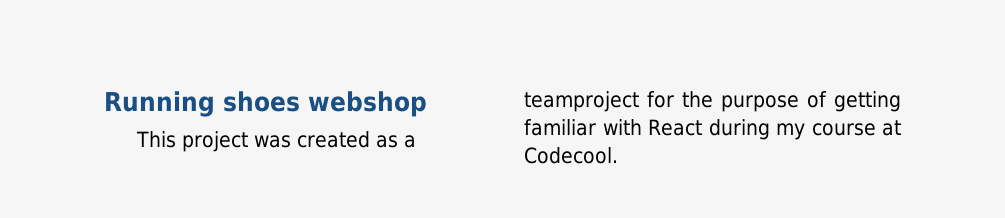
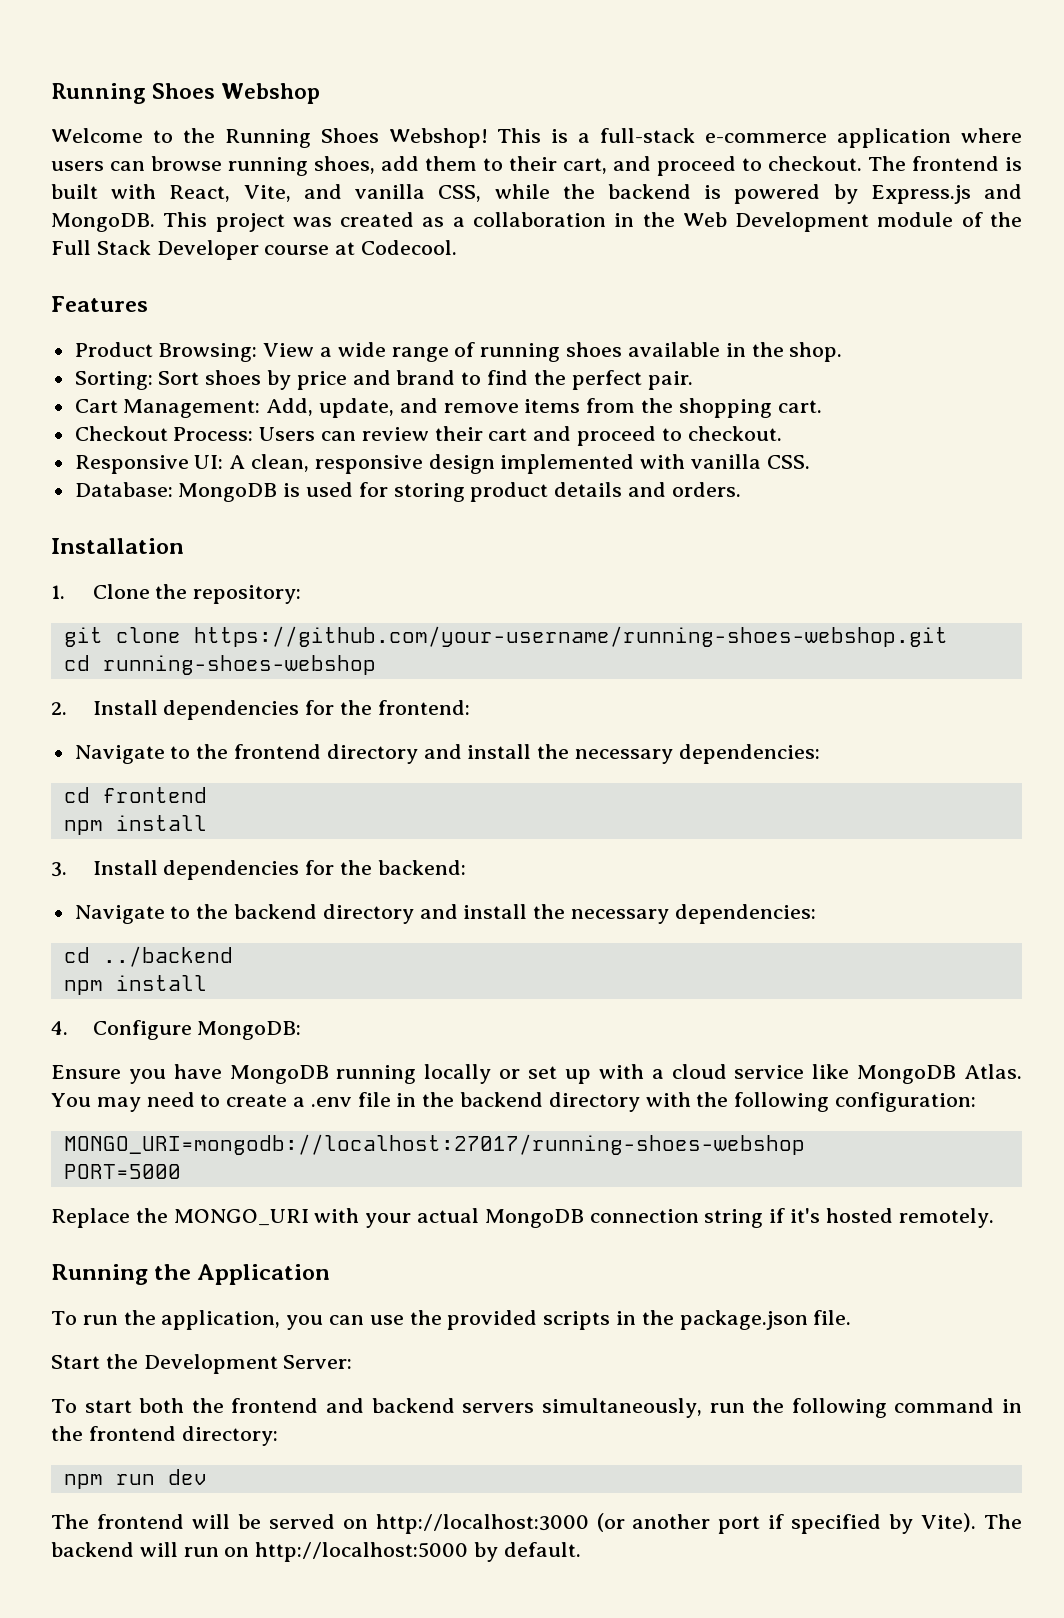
[104,91,427,117] Running shoes webshop // -> [51,83,321,104] [51,128,1023,148] [51,156,1022,176] [51,184,1022,204] [51,213,155,232] Running Shoes Webshop // Welcome to the Running Shoes Webshop! This is a full-stack e-commerce application where users can browse running shoes, add them to their cart, and proceed to checkout. The frontend is built with React, Vite, and vanilla CSS, while the backend is powered by Express.js and MongoDB.
[524,91,901,112] [524,119,901,140] [524,147,618,164] teamproject for the purpose of getting familiar with React during my course at Codecool. -> [473,212,1023,232] [51,240,458,260] [51,296,148,312] [74,342,843,362] [74,370,694,390] [74,398,822,418] [74,426,782,446] [74,454,810,474] [74,482,741,502] [51,538,184,554] [51,584,302,604] [63,626,948,647] [63,655,376,675] [51,700,470,720] [74,744,820,764] [63,787,207,803] [63,815,207,835] [51,860,466,880] [74,904,816,924] [63,946,233,967] [63,975,207,995] [51,1020,302,1040] [51,1064,1023,1084] [51,1092,977,1112] [63,1134,805,1155] [63,1164,181,1179] [51,1208,994,1228] [51,1264,330,1285] [51,1310,852,1330] [51,1354,353,1374] [51,1398,1023,1418] [51,1426,278,1446] [63,1469,207,1489] [51,1513,1022,1534] [51,1542,581,1562] collaboration in the Web Development module of the Full Stack Developer course at Codecool. // Features // Product Browsing: View a wide range of running shoes available in the shop. // Sorting: Sort shoes by price and brand to find the perfect pair. // Cart Management: Add, update, and remove items from the shopping cart. // Checkout Process: Users can review their cart and proceed to checkout. // Responsive UI: A clean, responsive design implemented with vanilla CSS. // Database: MongoDB is used for storing product details and orders. // Installation // 1. Clone the repository: // git clone https://github.com/your-username/running-shoes-webshop.git // cd running-shoes-webshop // 2. Install dependencies for the frontend: // Navigate to the frontend directory and install the necessary dependencies: // cd frontend // npm install // 3. Install dependencies for the backend: // Navigate to the backend directory and install the necessary dependencies: // cd ../backend // npm install // 4. Configure MongoDB: // Ensure you have MongoDB running locally or set up with a cloud service like MongoDB Atlas. You may need to create a .env file in the backend directory with the following configuration: // MONGO_URI=mongodb://localhost:27017/running-shoes-webshop // PORT=5000 // Replace the MONGO_URI with your actual MongoDB connection string if it's hosted remotely. // Running the Application // To run the application, you can use the provided scripts in the package.json file. // Start the Development Server: // To start both the frontend and backend servers simultaneously, run the following command in the frontend directory: // npm run dev // The frontend will be served on http://localhost:3000 (or another port if specified by Vite). The backend will run on http://localhost:5000 by default.

